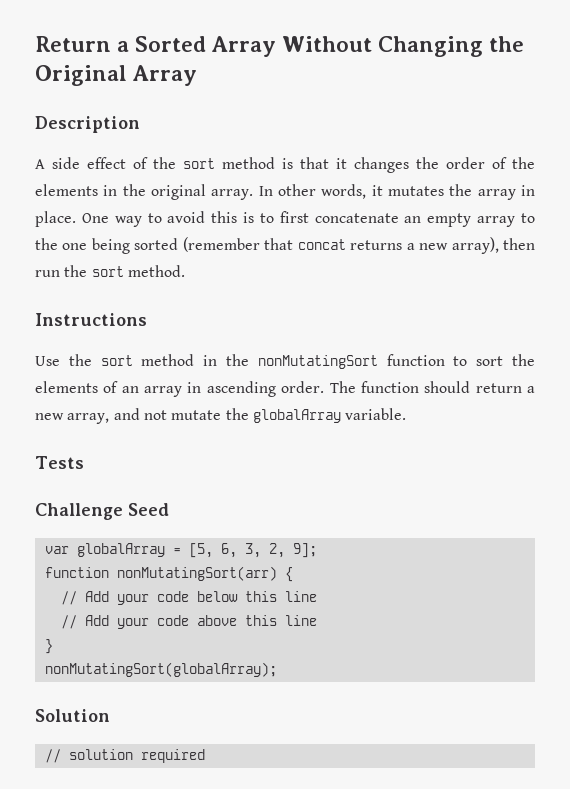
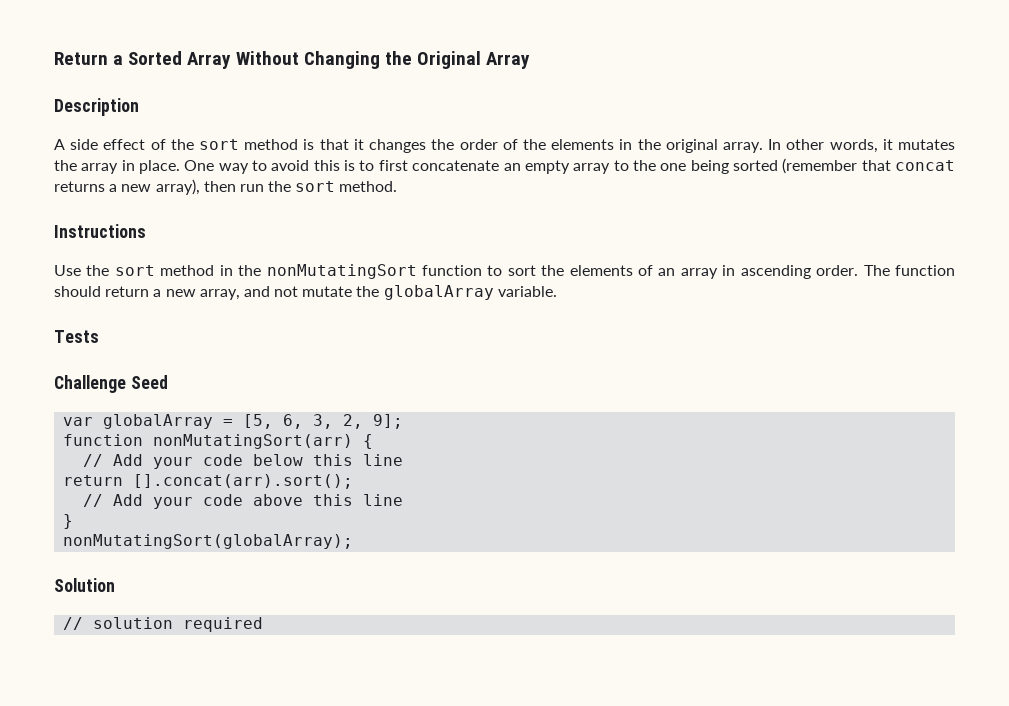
(317, 596) none -> [63,474,354,489] // return [].concat(arr).sort();

